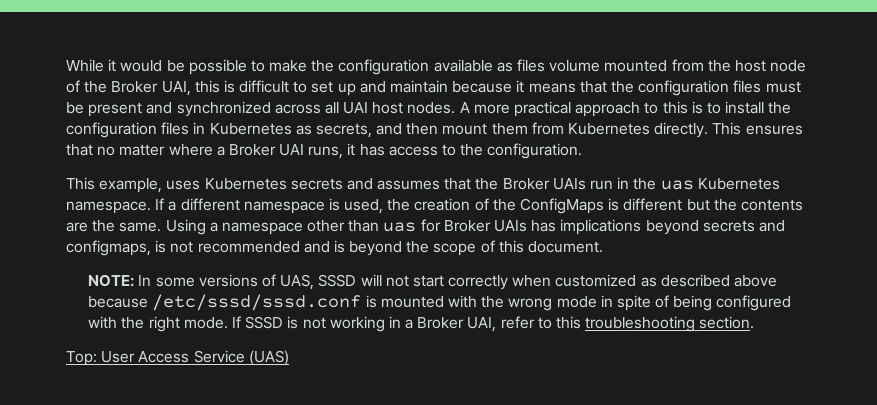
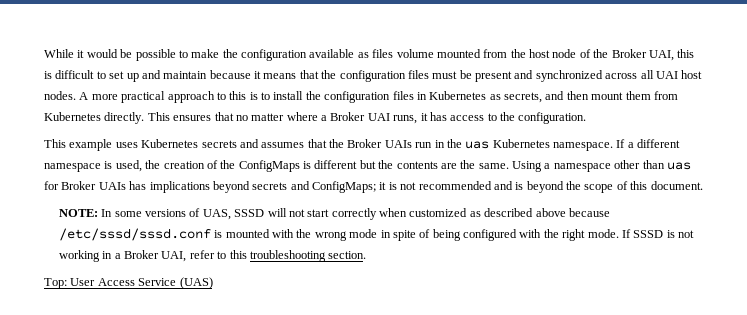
[99,178,163,193] example, -> [69,139,113,151] example
[66,240,151,256] configmaps, -> [312,181,387,193] ConfigMaps; it

